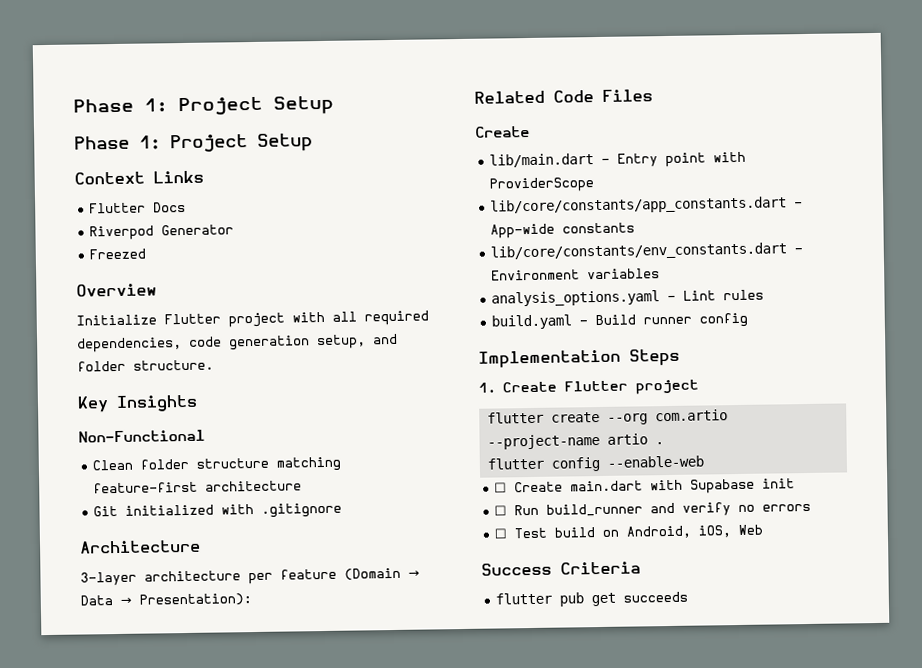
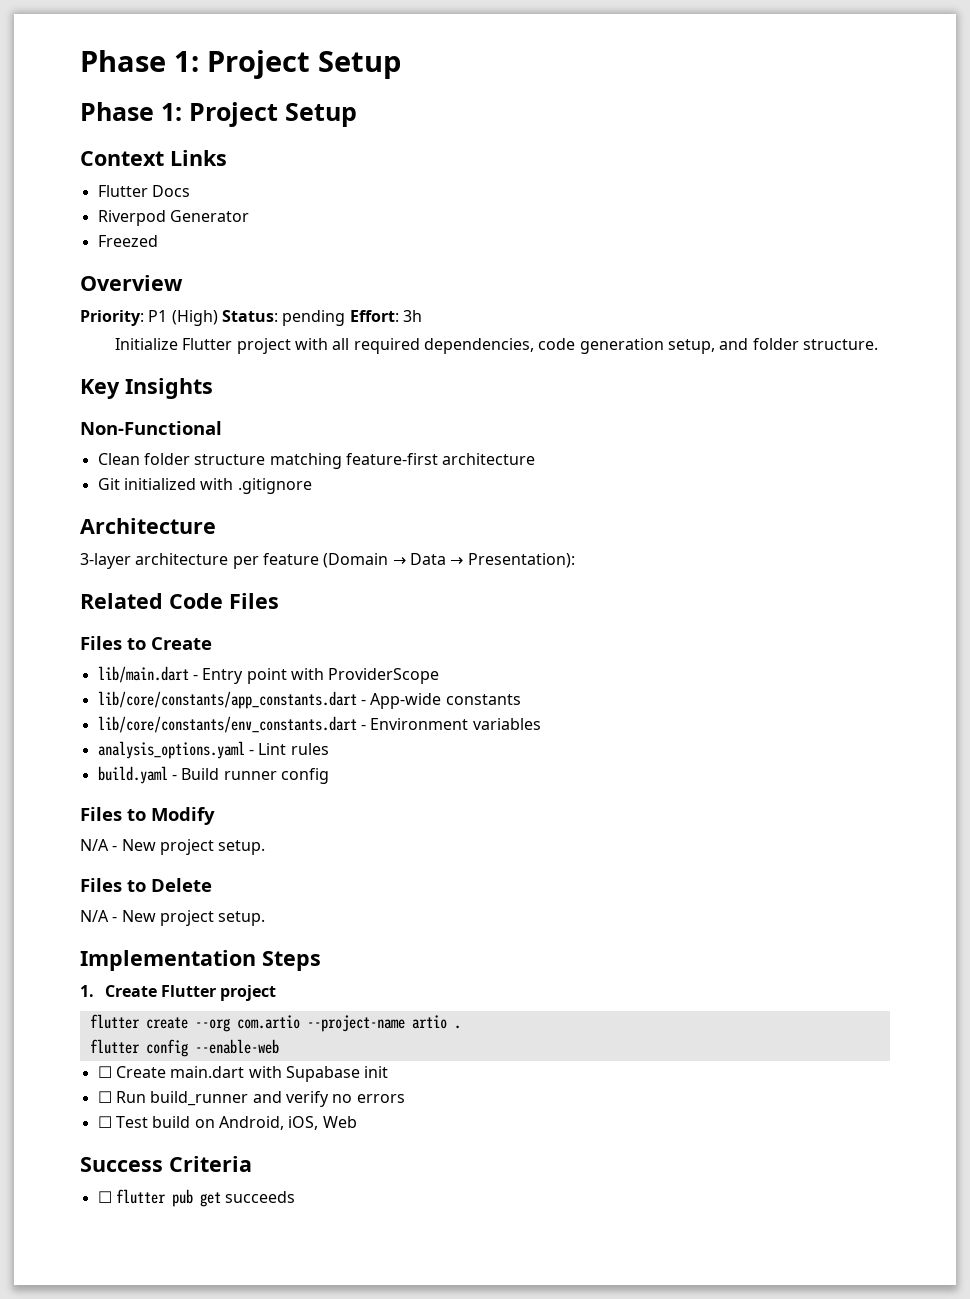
(157, 290) none -> [80,310,422,326] // Priority: P1 (High) Status: pending Effort: 3h
(653, 95) none -> [80,636,146,650] Files to
(749, 320) none -> [80,807,215,825] [80,839,266,855] [80,878,212,892] [80,910,266,926] // Files to Modify // N/A - New project setup. // Files to Delete // N/A - New project setup.
(641, 568) none -> [97,1191,112,1203] ☐

